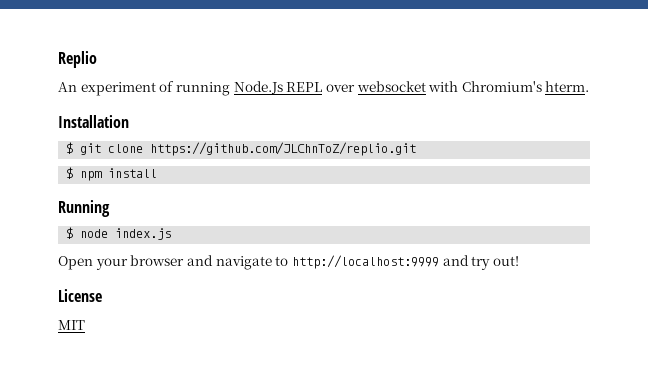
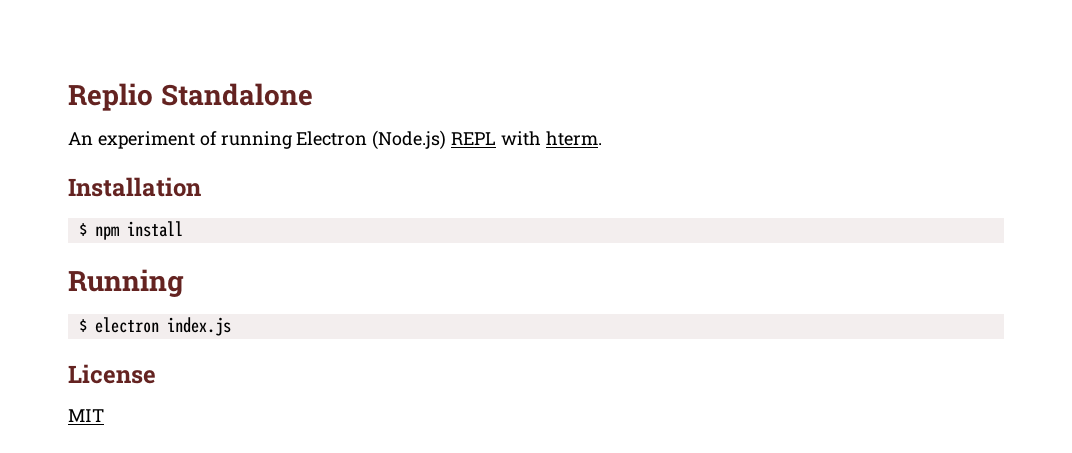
(97, 59) none -> [160,83,313,106] Standalone
[233,81,590,94] [58,115,129,128] [66,142,417,156] Node.Js REPL over websocket with Chromium's hterm. // Installation // $ git clone https://github.com/JLChnToZ/replio.git -> [296,130,602,150] [68,177,201,197] Electron (Node.js) REPL with hterm. // Installation
[80,229,109,238] node -> [94,317,159,333] electron
[58,255,519,270] // Open your browser and navigate to http://localhost:9999 and try out! -> (231, 326) none

